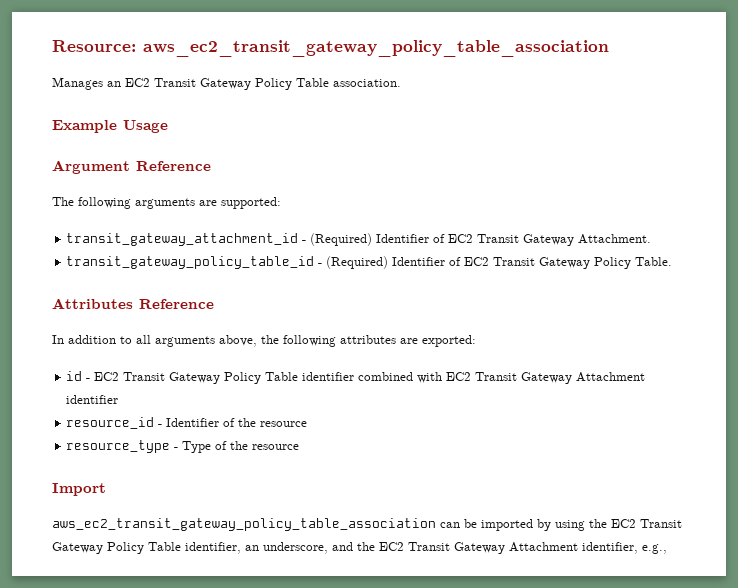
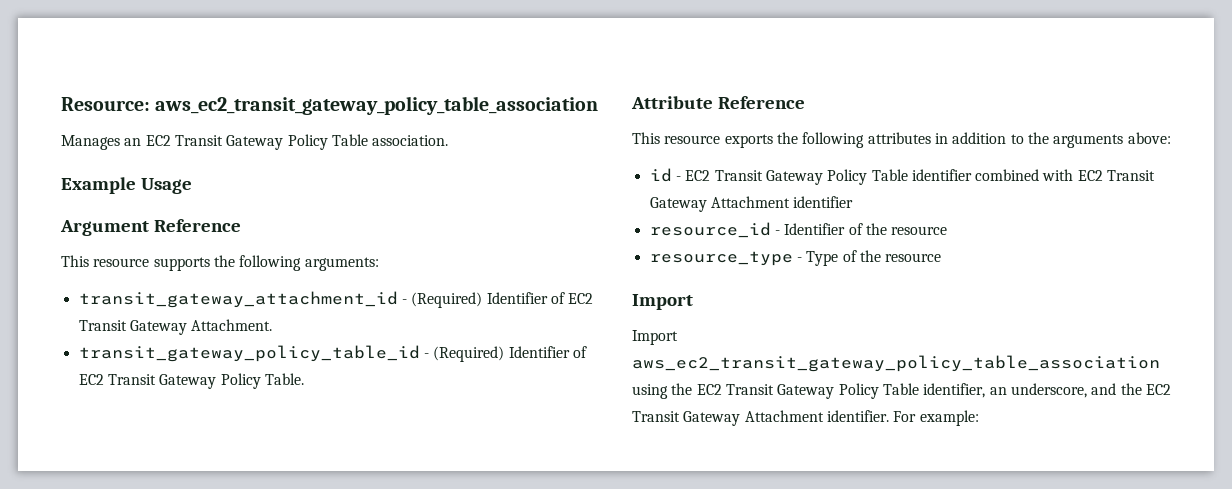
[52,197,281,209] The following arguments are supported: -> [61,255,379,271] This resource supports the following arguments:
[52,298,214,309] [52,335,476,347] Attributes Reference // In addition to all arguments above, the following attributes are exported: -> [631,96,805,109] [632,132,1171,148] Attribute Reference // This resource exports the following attributes in addition to the arguments above:
[52,518,551,531] aws_ec2_transit_gateway_policy_table_association can be imported by -> [632,330,678,345] [632,355,1160,372] Import aws_ec2_transit_gateway_policy_table_association
[582,542,667,554] identifier, e.g., -> [826,410,979,426] identifier. For example:

